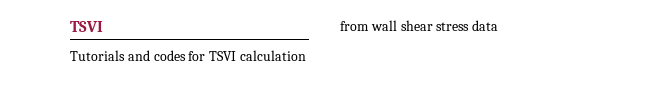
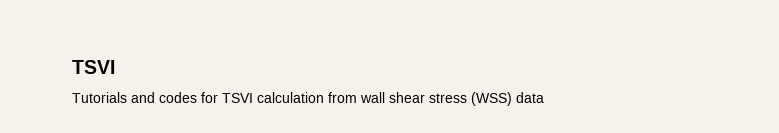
(470, 26) none -> [471,92,512,106] (WSS)

